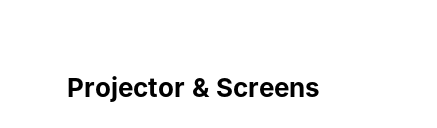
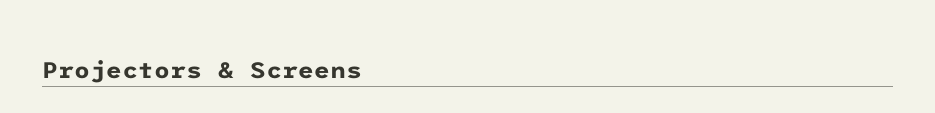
[67,76,185,102] Projector -> [42,60,202,83] Projectors

